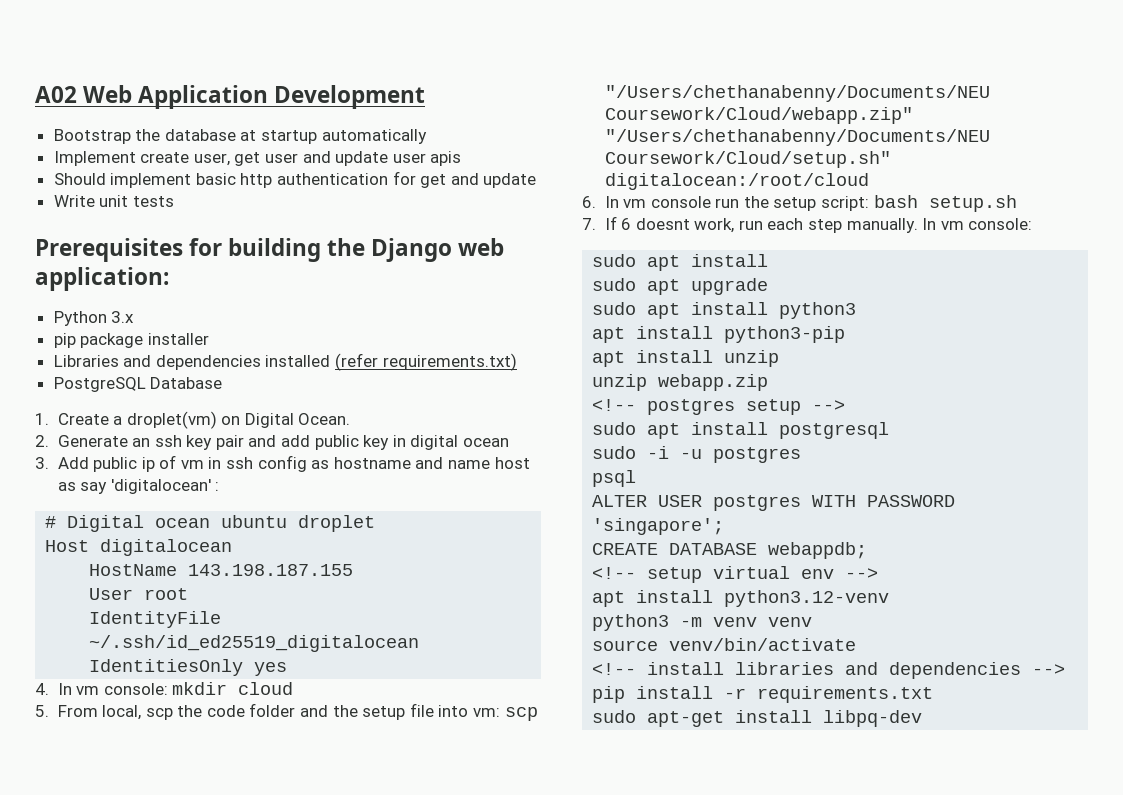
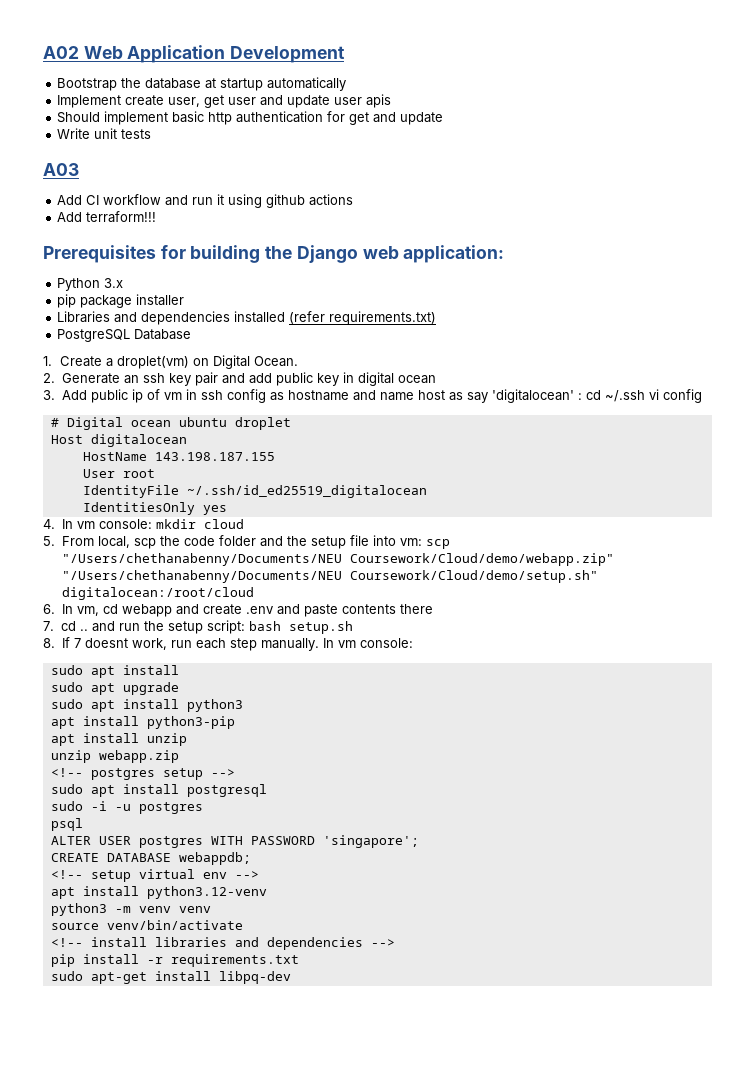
(174, 201) none -> [43,163,79,176] [57,194,354,208] [57,211,157,223] // A03 // Add CI workflow and run it using github actions // Add terraform!!!
(220, 486) none -> [585,389,702,403] cd ~/.ssh vi config
[604,107,913,124] [604,129,990,146] [604,151,891,168] Coursework/Cloud/webapp.zip" "/Users/chethanabenny/Documents/NEU Coursework/Cloud/setup.sh" -> [349,553,614,566] [61,570,598,583] Coursework/Cloud/demo/webapp.zip" "/Users/chethanabenny/Documents/NEU Coursework/Cloud/demo/setup.sh"
[623,196,711,208] vm console -> [76,604,433,617] [43,621,115,632] vm, cd webapp and create .env and paste contents there // 7. cd .. and
[582,216,632,230] 7. If 6 -> [43,637,81,648] 8. If 7

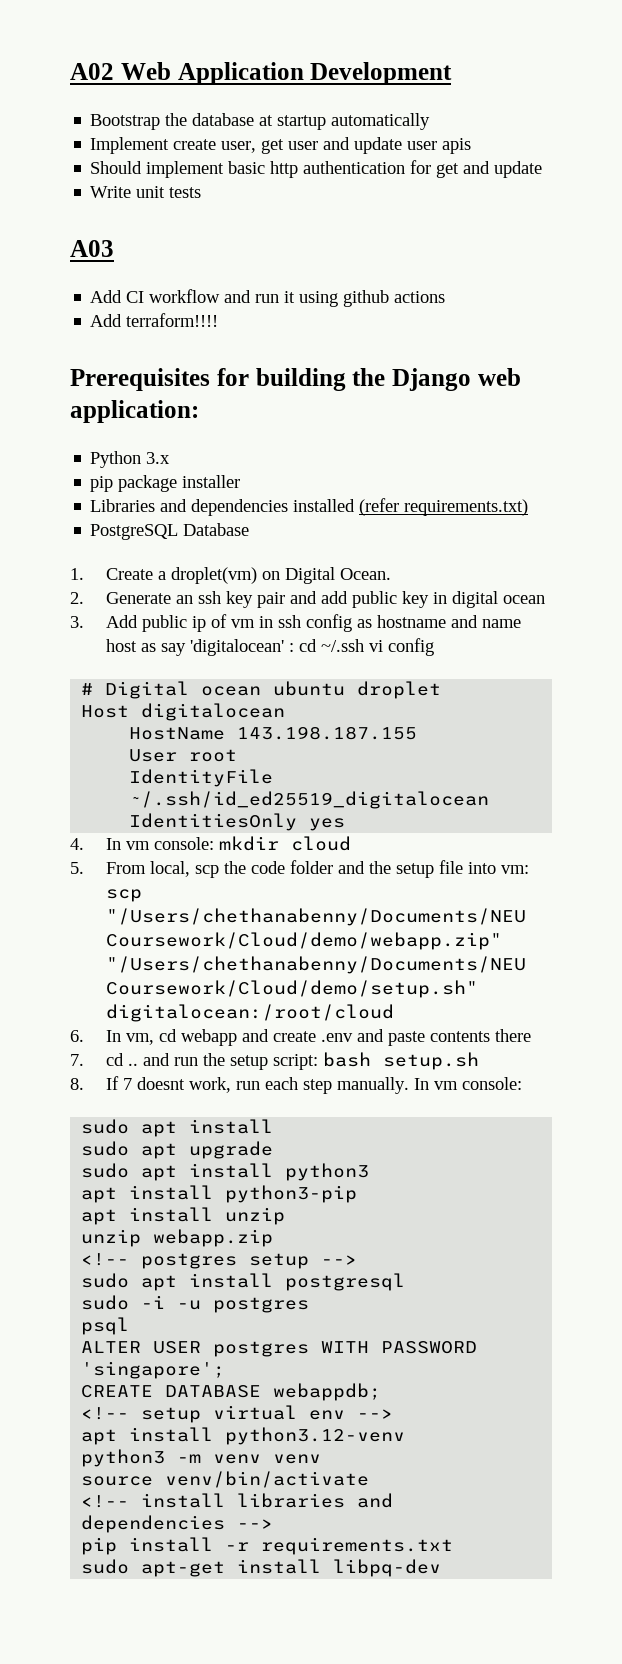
[86,211,157,223] terraform!!! -> [126,313,219,327] terraform!!!!

